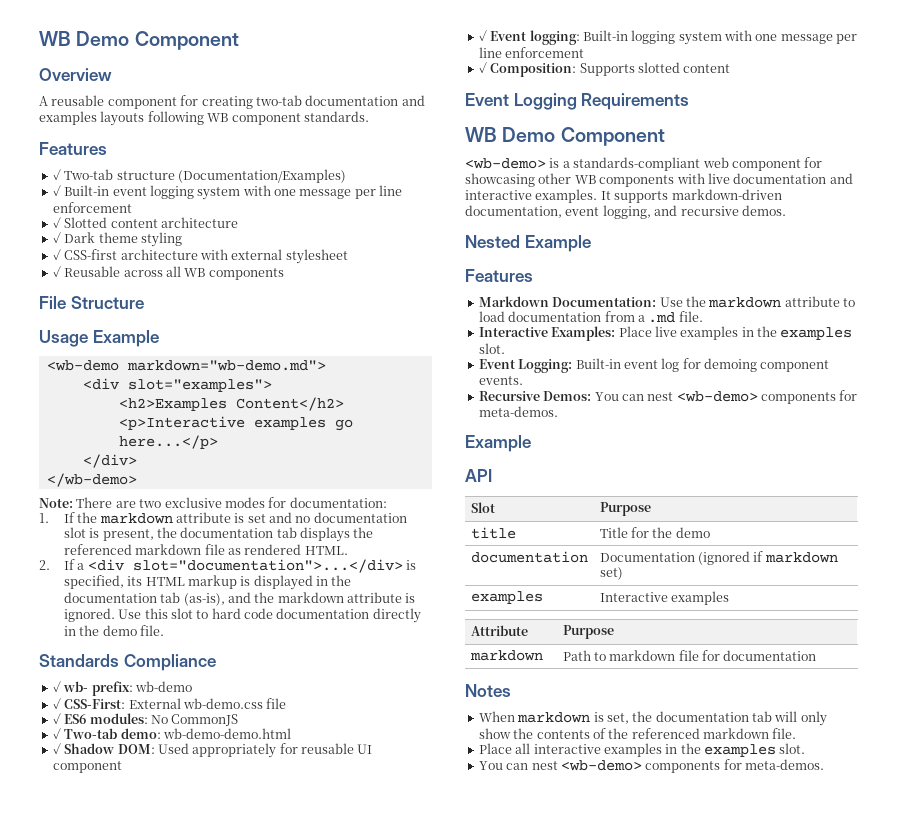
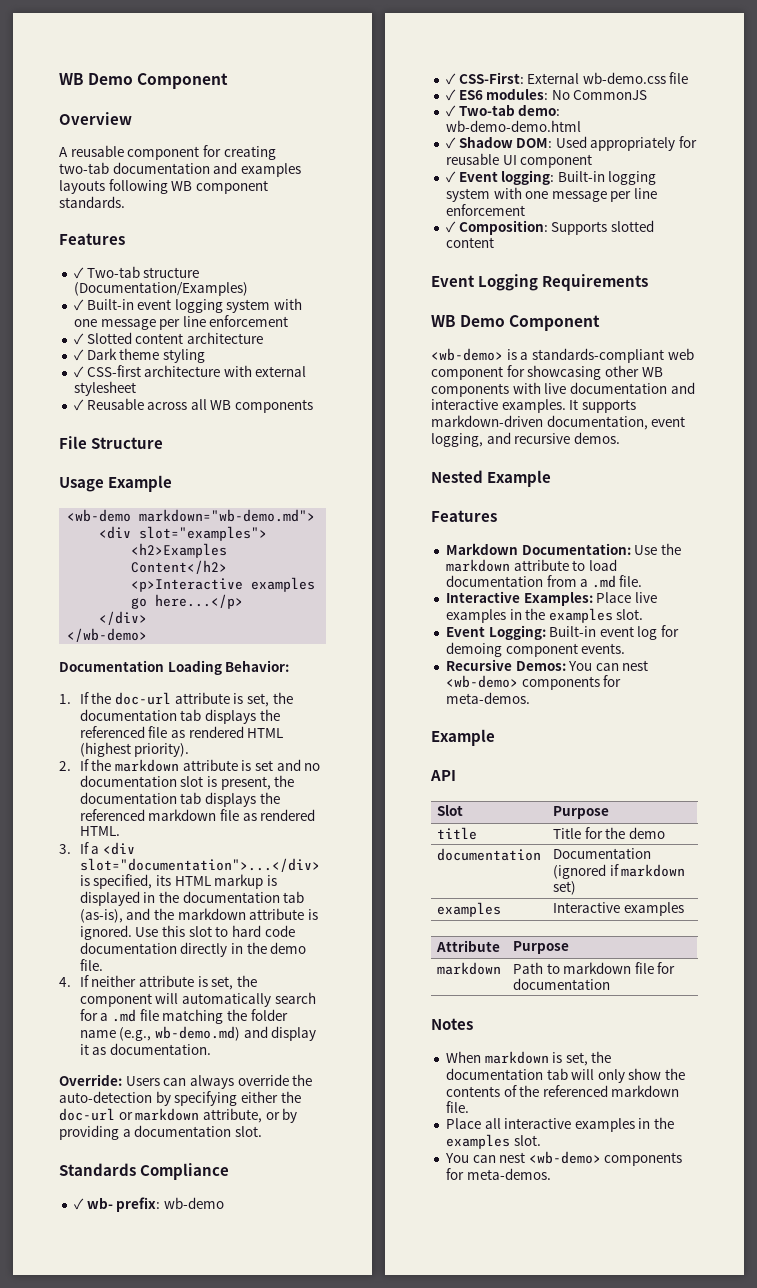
[39,497,387,508] [39,513,49,523] Note: There are two exclusive modes for documentation: // 1. -> [59,660,290,675] [59,692,293,707] [79,709,280,724] [79,726,284,738] [79,742,190,757] [59,761,71,771] Documentation Loading Behavior: // 1. If the doc-url attribute is set, the documentation tab displays the referenced file as rendered HTML (highest priority). // 2.
[39,560,50,570] 2. -> [59,844,71,854] 3.
(164, 630) none -> [59,975,258,990] [79,992,316,1007] [79,1009,288,1024] [79,1026,317,1041] [79,1043,212,1055] [59,1074,313,1089] [59,1091,301,1106] [59,1108,298,1123] [59,1125,262,1140] // 4. If neither attribute is set, the component will automatically search for a .md file matching the folder name (e.g., wb-demo.md) and display it as documentation. // Override: Users can always override the auto-detection by specifying either the doc-url or markdown attribute, or by providing a documentation slot.

